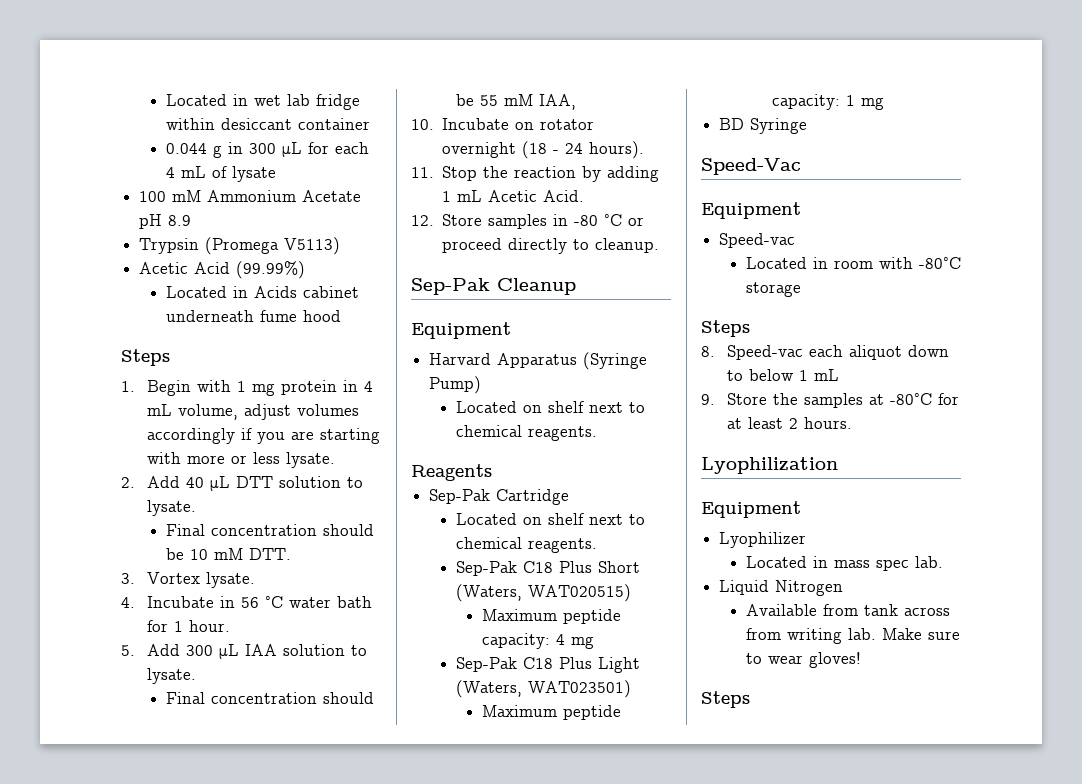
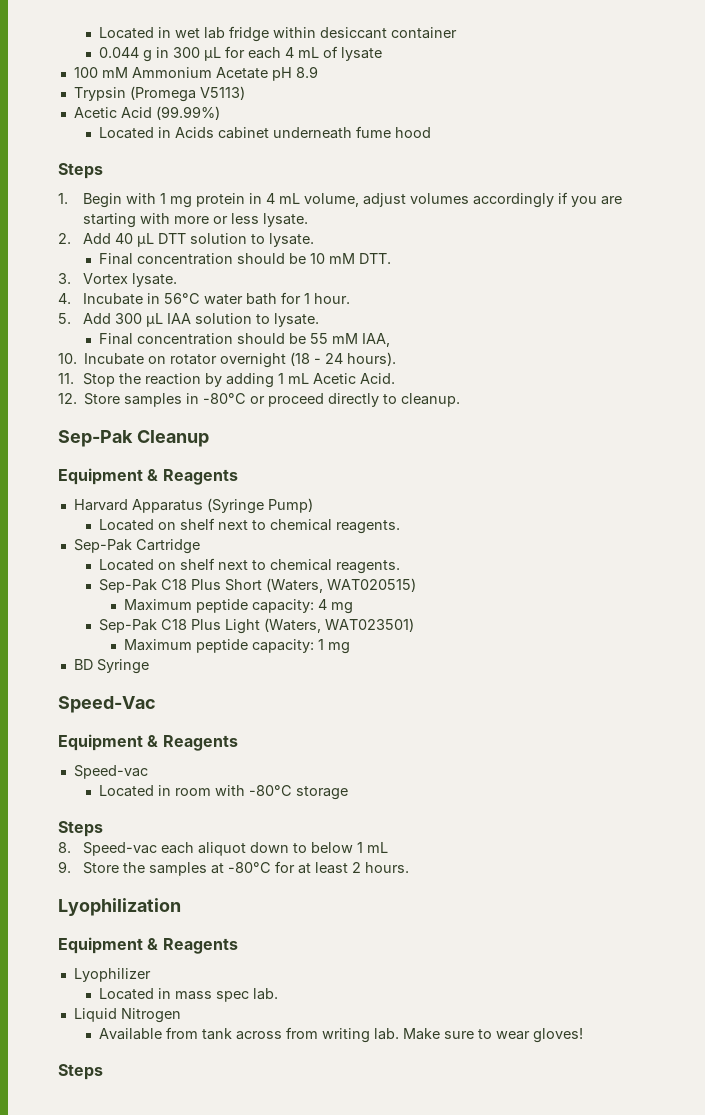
[241,596,284,608] 56 °C -> [163,293,200,304] 56°C
[574,214,623,226] -80 °C -> [203,393,247,404] -80°C
(511, 330) none -> [147,469,238,485] & Reagents
[411,464,492,481] // Reagents -> (400, 527) none
(801, 210) none -> [147,735,238,751] & Reagents
(801, 509) none -> [147,938,238,954] & Reagents

